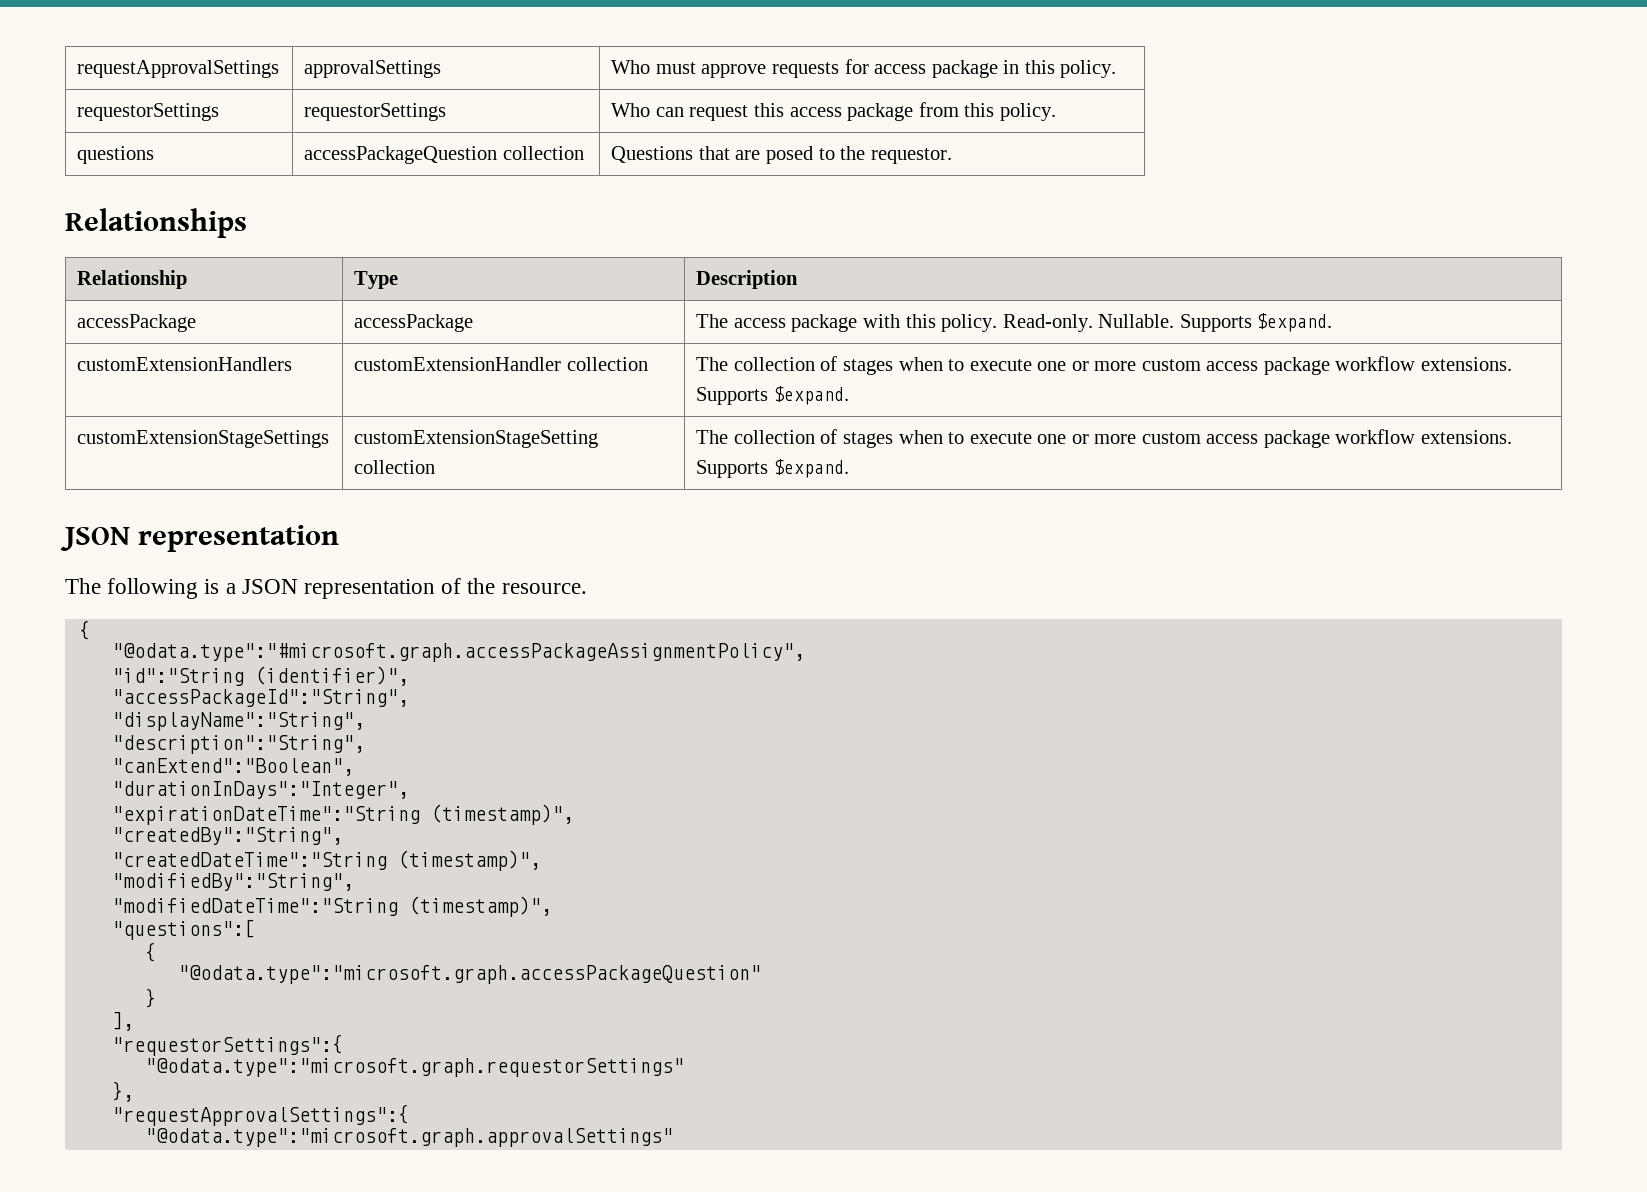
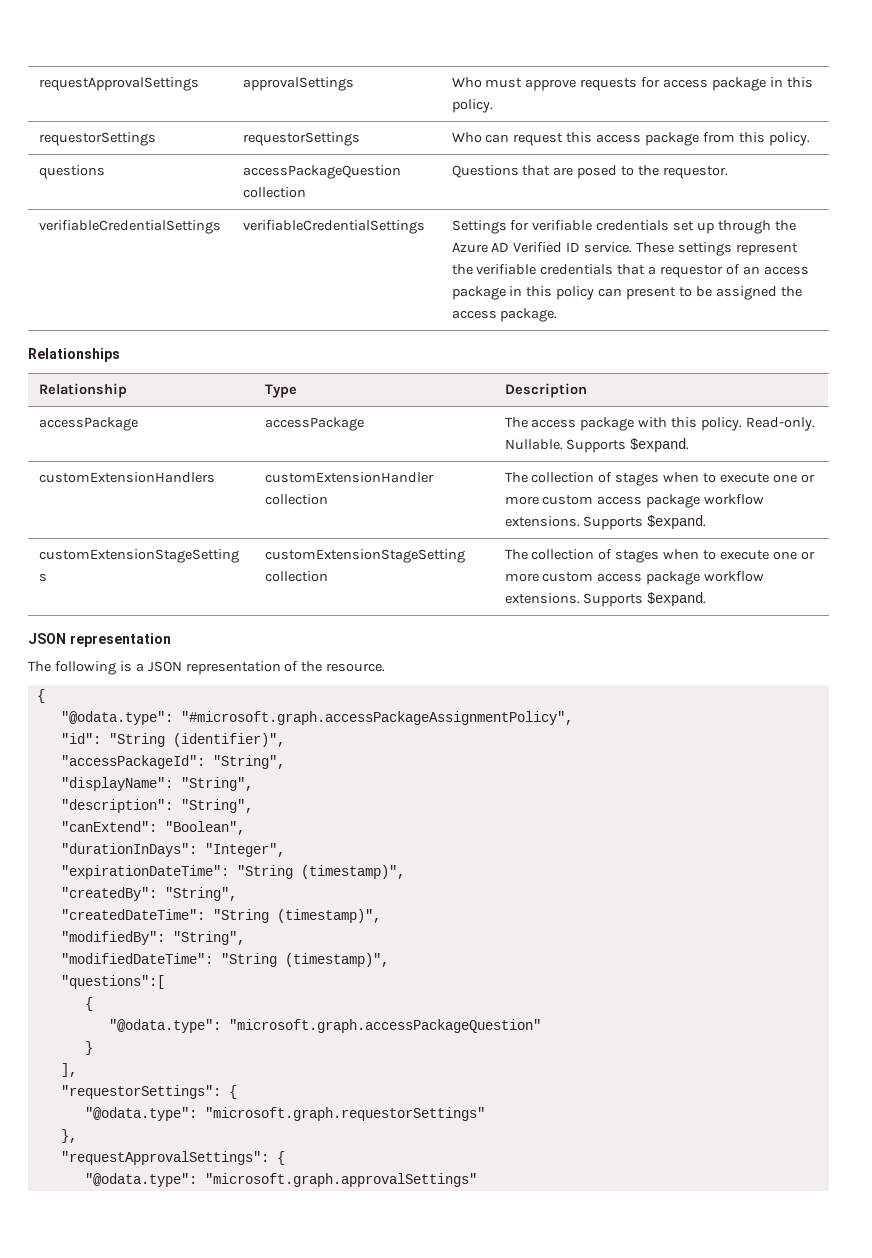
(952, 156) none -> [38,220,221,234] [242,220,425,234] [451,220,796,234] [451,242,798,256] [451,264,809,278] [451,286,802,300] [451,308,558,322] // verifiableCredentialSettings | verifiableCredentialSettings | Settings for verifiable credentials set up through the Azure AD Verified ID service. These settings represent the verifiable credentials that a requestor of an access package in this policy can present to be assigned the access package.
[111,643,805,662] [111,666,409,686] [111,689,409,707] [111,712,365,731] [111,735,365,754] [111,758,354,776] [111,781,409,799] [111,804,574,825] [111,827,343,845] [111,850,541,871] [111,873,354,891] [111,898,398,916] "@odata.type":"#microsoft.graph.accessPackageAssignmentPolicy", // "id":"String (identifier)", // "accessPackageId":"String", // "displayName":"String", // "description":"String", // "canExtend":"Boolean", // "durationInDays":"Integer", // "expirationDateTime":"String (timestamp)", // "createdBy":"String", // "createdDateTime":"String (timestamp)", // "modifiedBy":"String", // "modifiedDateTime":"String -> [60,711,573,725] [60,733,285,747] [60,755,285,769] [60,777,253,791] [60,799,253,813] [60,821,245,835] [60,843,285,857] [60,865,405,879] [60,887,237,901] [60,909,381,923] [60,931,245,945] [60,953,277,967] "@odata.type": "#microsoft.graph.accessPackageAssignmentPolicy", // "id": "String (identifier)", // "accessPackageId": "String", // "displayName": "String", // "description": "String", // "canExtend": "Boolean", // "durationInDays": "Integer", // "expirationDateTime": "String (timestamp)", // "createdBy": "String", // "createdDateTime": "String (timestamp)", // "modifiedBy": "String", // "modifiedDateTime": "String
[177,965,761,984] "@odata.type":"microsoft.graph.accessPackageQuestion" -> [108,1019,541,1033] "@odata.type": "microsoft.graph.accessPackageQuestion"
[111,1034,343,1056] [144,1058,684,1077] [111,1081,134,1102] [111,1104,409,1126] [144,1128,673,1147] "requestorSettings":{ // "@odata.type":"microsoft.graph.requestorSettings" // }, // "requestApprovalSettings":{ // "@odata.type":"microsoft.graph.approvalSettings" -> [60,1085,237,1099] [84,1107,485,1121] [60,1129,77,1143] [60,1151,285,1165] [84,1173,477,1187] "requestorSettings": { // "@odata.type": "microsoft.graph.requestorSettings" // }, // "requestApprovalSettings": { // "@odata.type": "microsoft.graph.approvalSettings"

